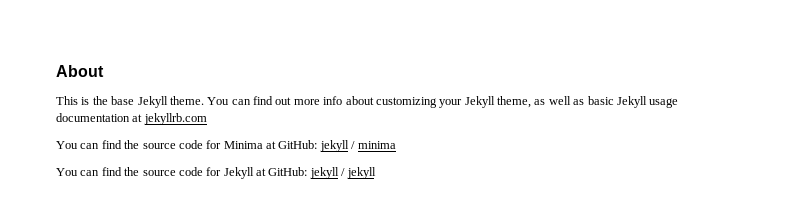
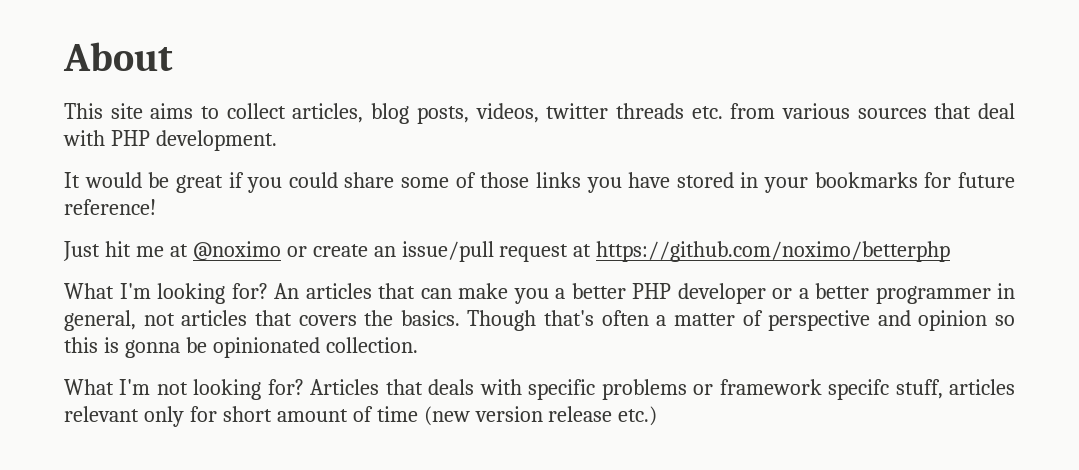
[81,96,679,108] [56,113,207,125] [56,140,396,152] [56,167,376,179] is the base Jekyll theme. You can find out more info about customizing your Jekyll theme, as well as basic Jekyll usage documentation at jekyllrb.com // You can find the source code for Minima at GitHub: jekyll / minima // You can find the source code for Jekyll at GitHub: jekyll / jekyll -> [110,103,1015,124] [63,130,277,151] [64,172,1016,193] [64,199,156,215] [63,241,951,262] [64,283,1015,304] [64,310,1015,331] [64,337,418,358] [64,379,1016,400] [64,406,658,427] site aims to collect articles, blog posts, videos, twitter threads etc. from various sources that deal with PHP development. // It would be great if you could share some of those links you have stored in your bookmarks for future reference! // Just hit me at @noximo or create an issue/pull request at https://github.com/noximo/betterphp // What I'm looking for? An articles that can make you a better PHP developer or a better programmer in general, not articles that covers the basics. Though that's often a matter of perspective and opinion so this is gonna be opinionated collection. // What I'm not looking for? Articles that deals with specific problems or framework specifc stuff, articles relevant only for short amount of time (new version release etc.)

